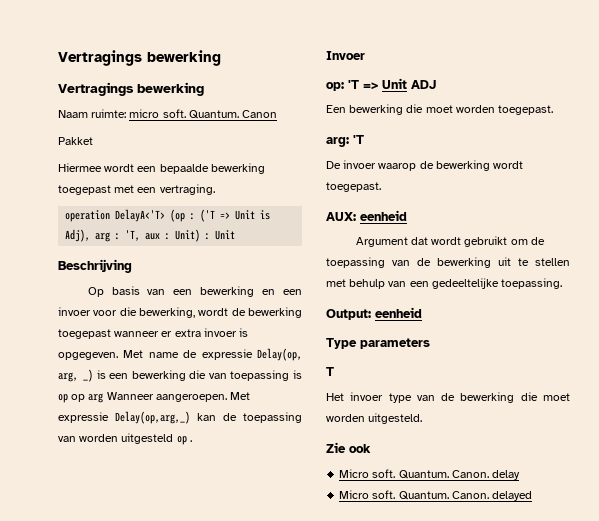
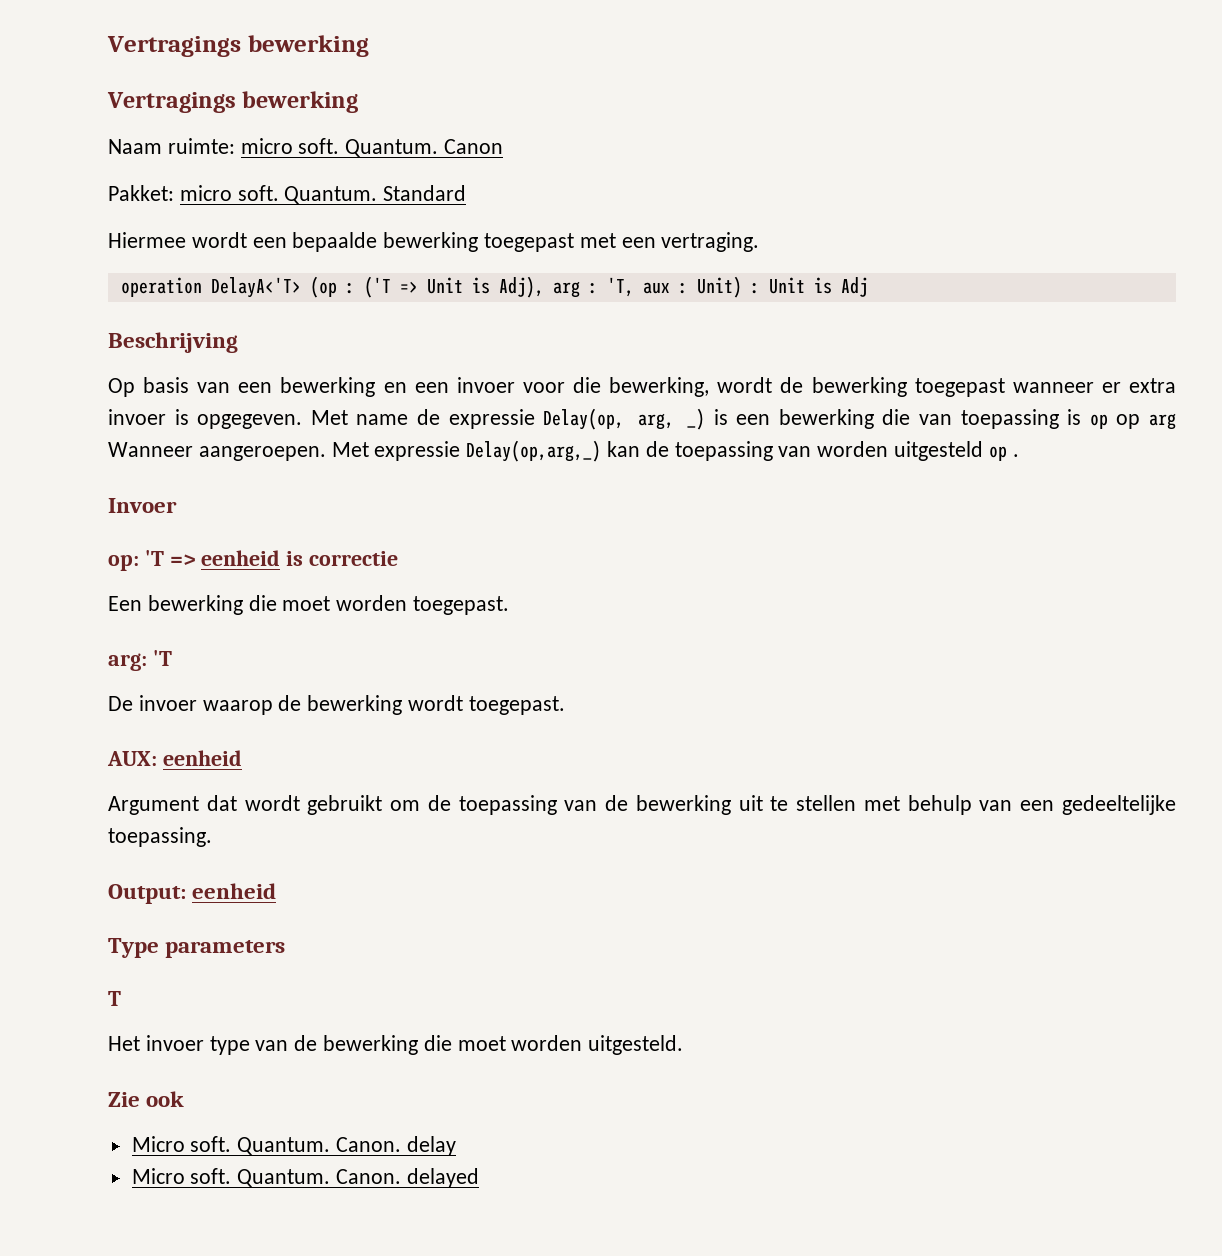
[58,137,93,145] Pakket -> [108,185,467,204] Pakket: micro soft. Quantum. Standard
(236, 235) none -> [813,277,868,297] is Adj
[382,78,436,89] Unit ADJ -> [201,550,399,566] eenheid is correctie

